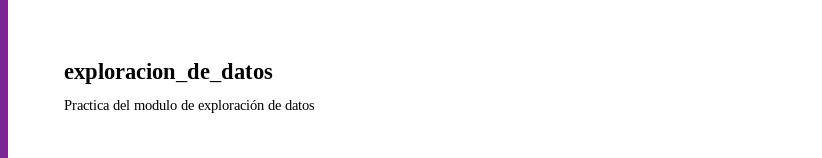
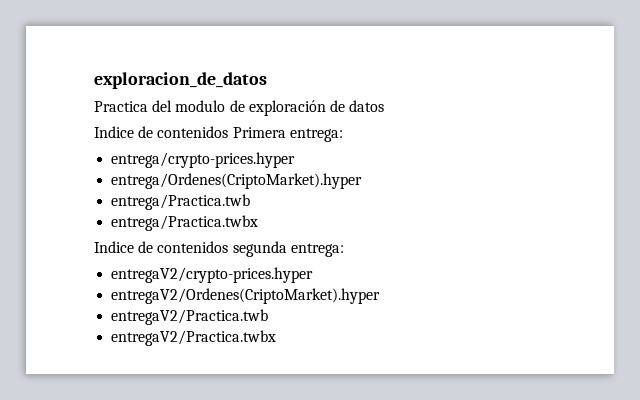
(315, 105) none -> [94,126,343,142] [111,152,296,168] [111,173,363,189] [111,194,251,210] [111,215,259,231] [94,241,344,257] [111,267,314,283] [111,288,381,304] [111,309,269,325] [111,330,277,346] // Indice de contenidos Primera entrega: // entrega/crypto-prices.hyper // entrega/Ordenes(CriptoMarket).hyper // entrega/Practica.twb // entrega/Practica.twbx // Indice de contenidos segunda entrega: // entregaV2/crypto-prices.hyper // entregaV2/Ordenes(CriptoMarket).hyper // entregaV2/Practica.twb // entregaV2/Practica.twbx

